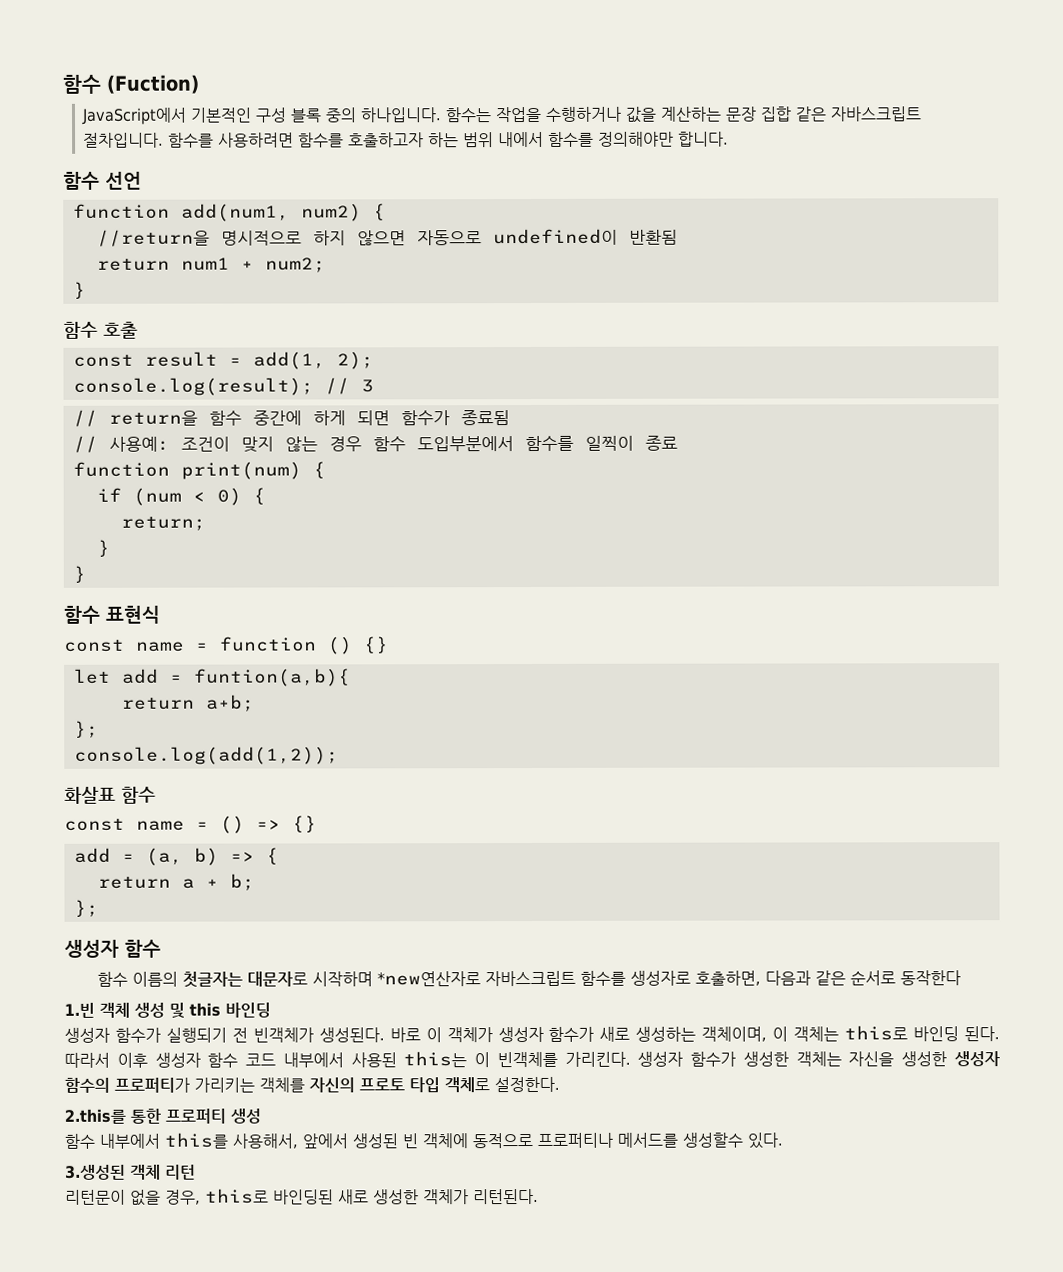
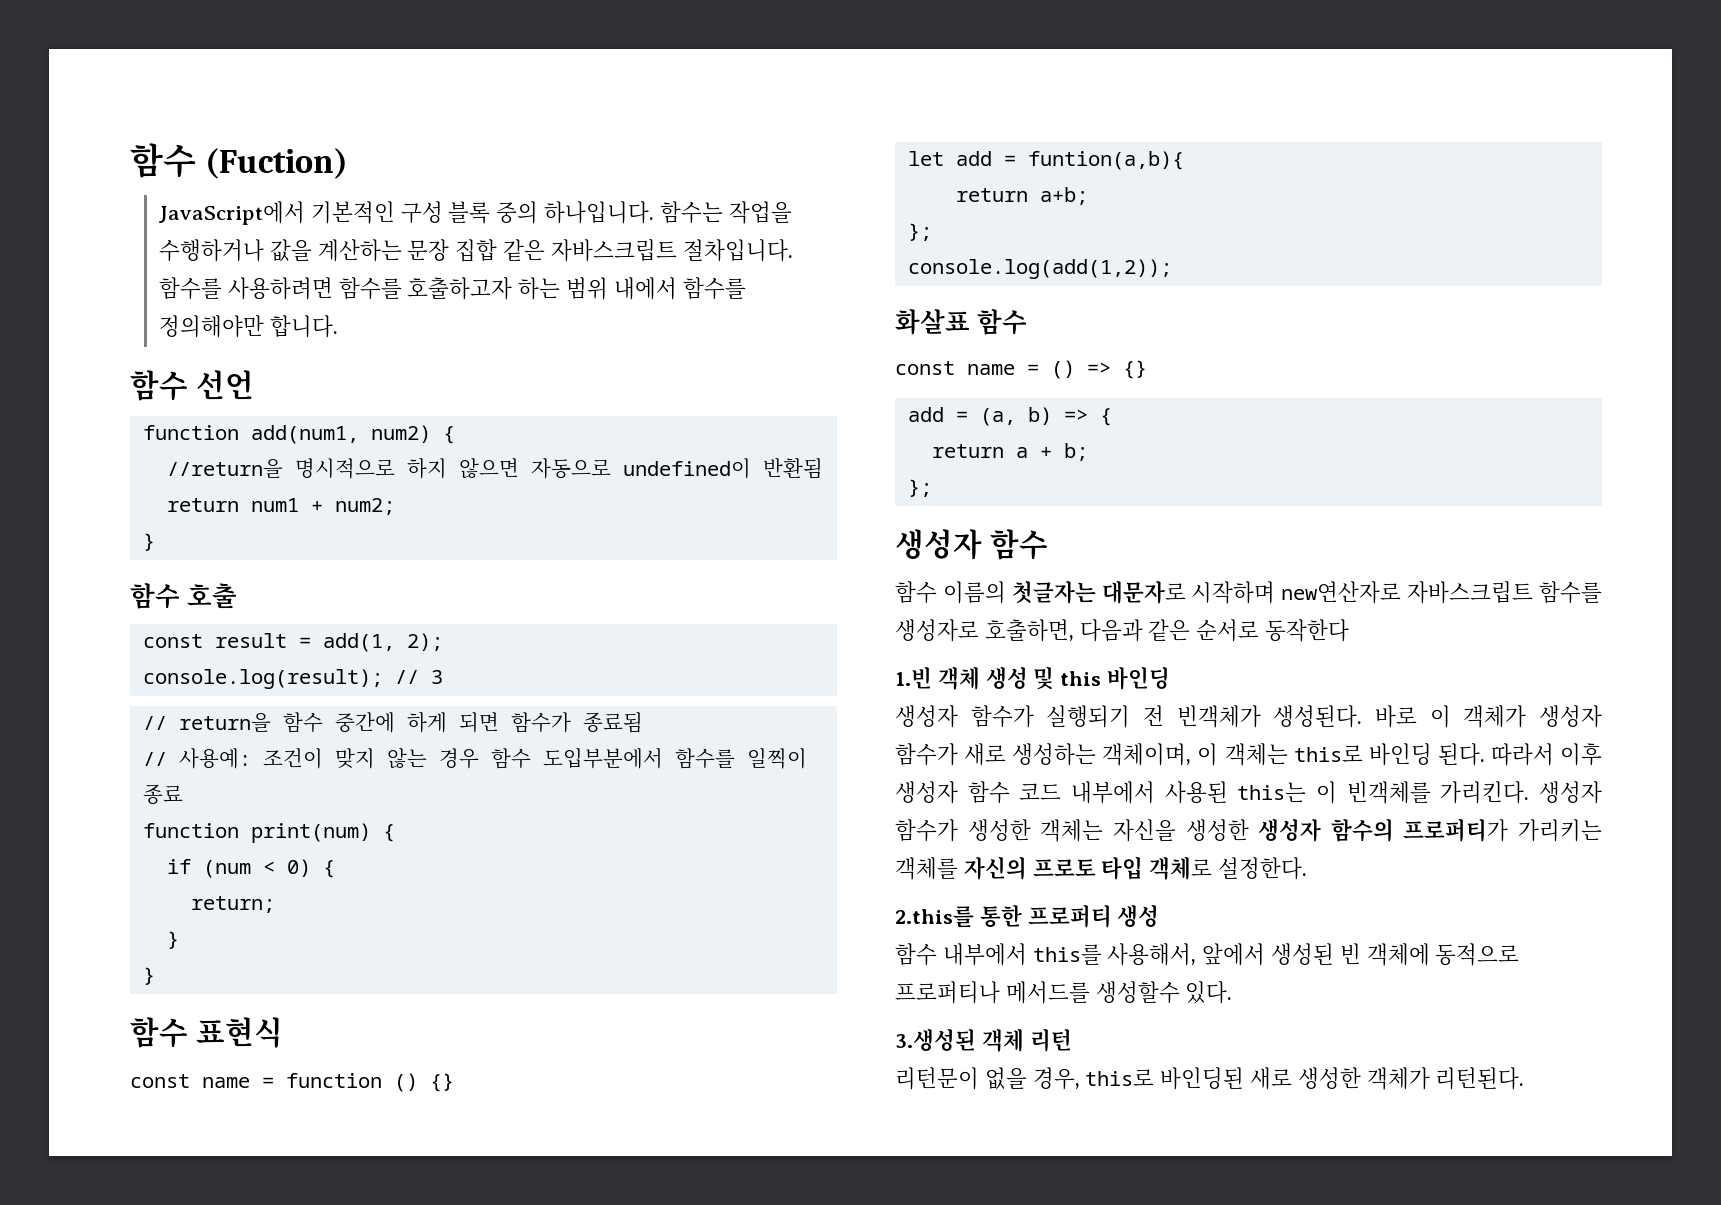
[376,971,481,987] *new연산자로 -> [1281,581,1402,604] new연산자로

